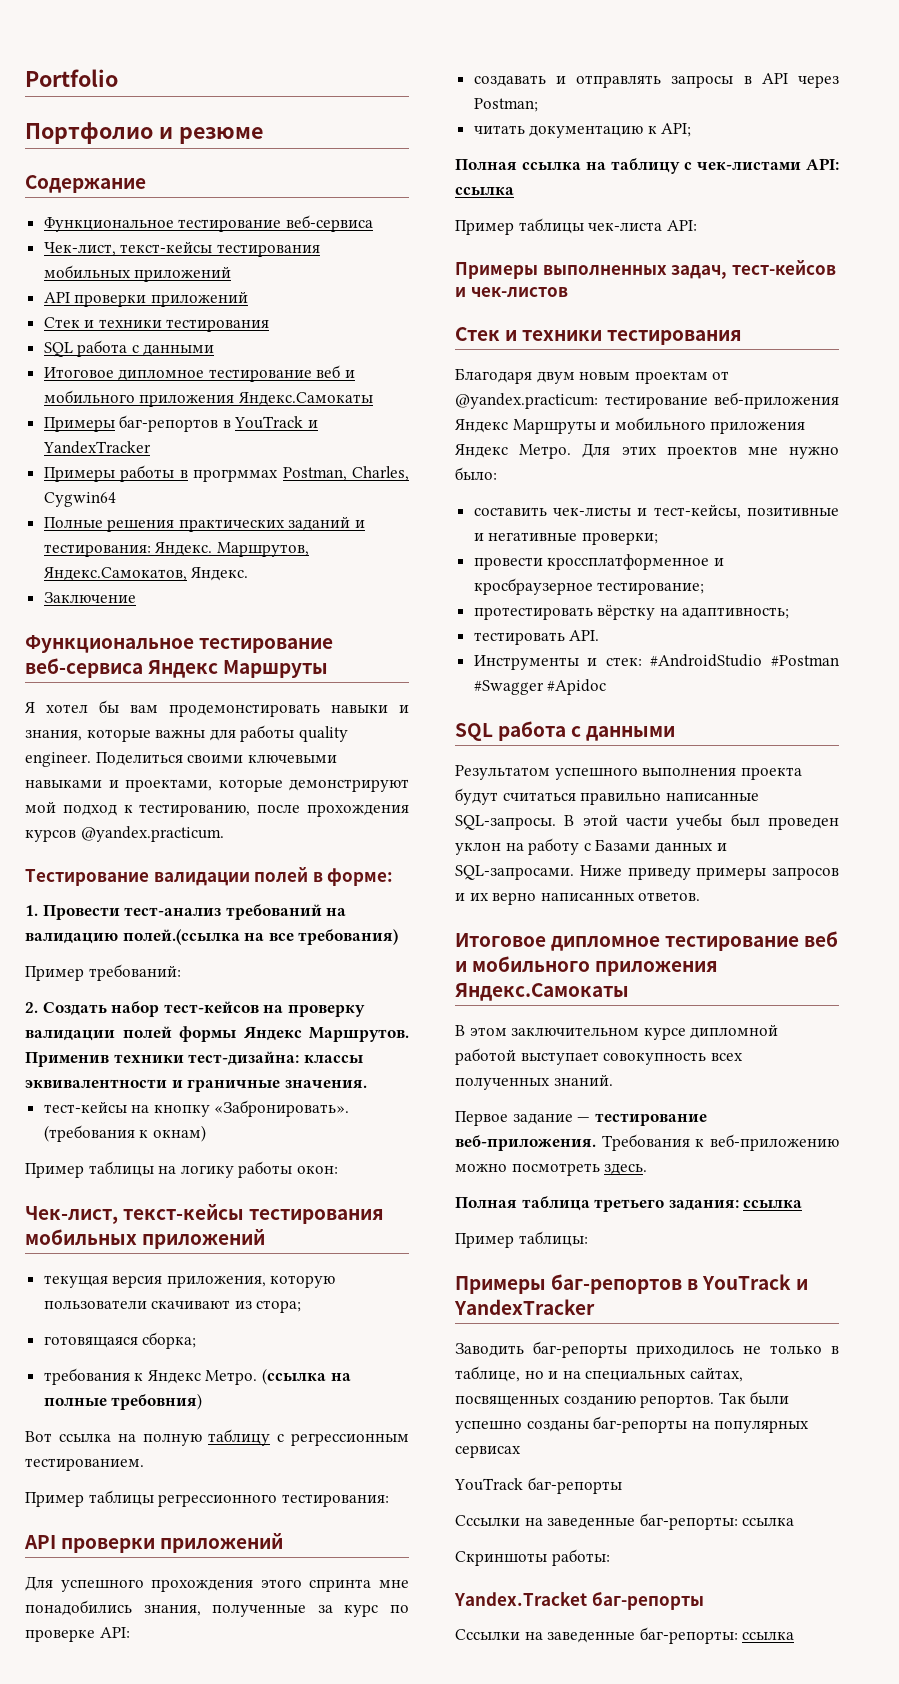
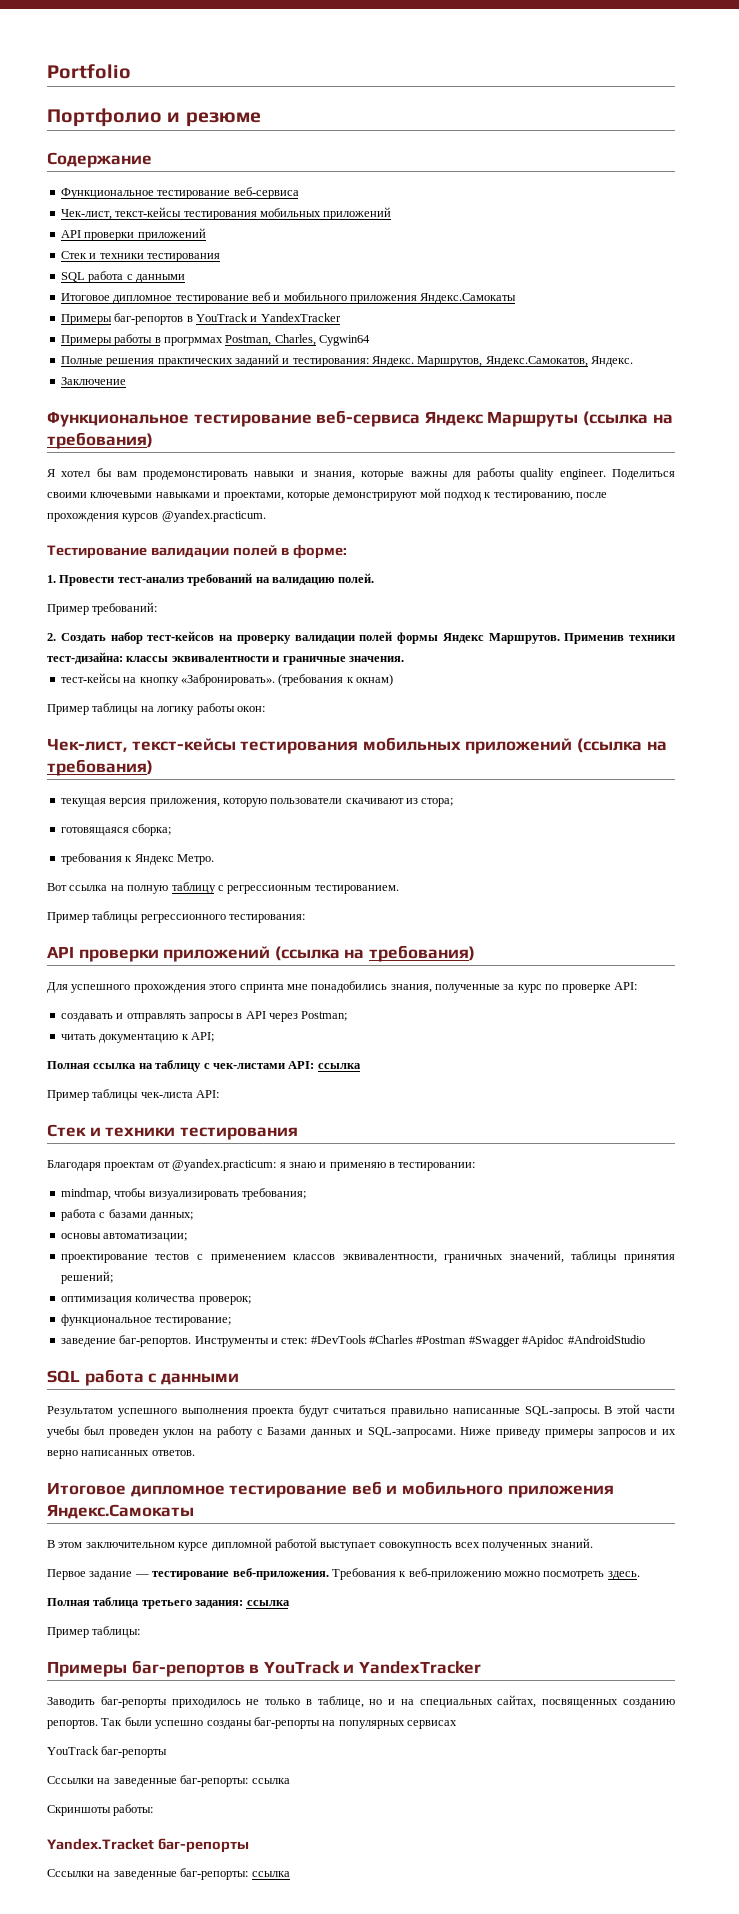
(329, 669) none -> [582,411,673,426] [47,432,153,449] (ссылка на требования)
[122,929,399,945] полей.(ссылка на все требования) -> [338,573,375,583] полей.
(266, 1239) none -> [576,738,667,753] [47,759,153,776] (ссылка на требования)
[262,1368,351,1385] [43,1393,203,1410] (ссылка на полные требовния) -> (214, 859) none
(284, 1543) none -> [274,945,475,962] (ссылка на требования)
[455,260,836,279] [455,287,568,297] // Примеры выполненных задач, тест-кейсов и чек-листов -> (220, 1094) none
[536,371,631,384] двум новым -> (101, 1165) none
[604,392,839,409] [455,417,806,434] [455,443,839,459] [455,467,497,480] [473,504,839,519] [473,532,658,545] [473,554,724,570] [473,578,705,595] [473,605,790,620] [473,630,600,645] тестирование веб-приложения Яндекс Маршруты и мобильного приложения Яндекс Метро. Для этих проектов мне нужно было: // составить чек-листы и тест-кейсы, позитивные и негативные проверки; // провести кроссплатформенное и кросбраузерное тестирование; // протестировать вёрстку на адаптивность; // тестировать API. // -> [279,1162,476,1171] [60,1188,306,1200] [60,1209,193,1221] [60,1233,188,1242] [60,1250,675,1263] [60,1271,113,1284] [60,1296,251,1305] [60,1314,232,1326] [60,1335,192,1347] я знаю и применяю в тестировании: // mindmap, чтобы визуализировать требования; // работа с базами данных; // основы автоматизации; // проектирование тестов с применением классов эквивалентности, граничных значений, таблицы принятия решений; // оптимизация количества проверок; // функциональное тестирование; // заведение баг-репортов.
[650,654,763,667] #AndroidStudio -> [310,1335,413,1344] #DevTools #Charles
(607, 687) none -> [567,1335,645,1344] #AndroidStudio

